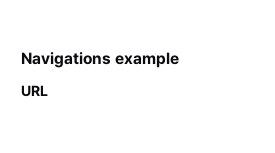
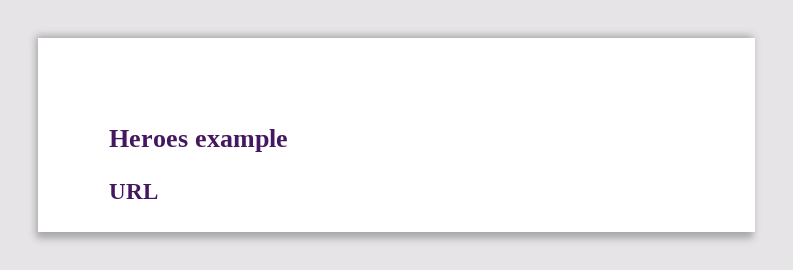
[21,52,111,68] Navigations -> [109,130,188,147] Heroes

